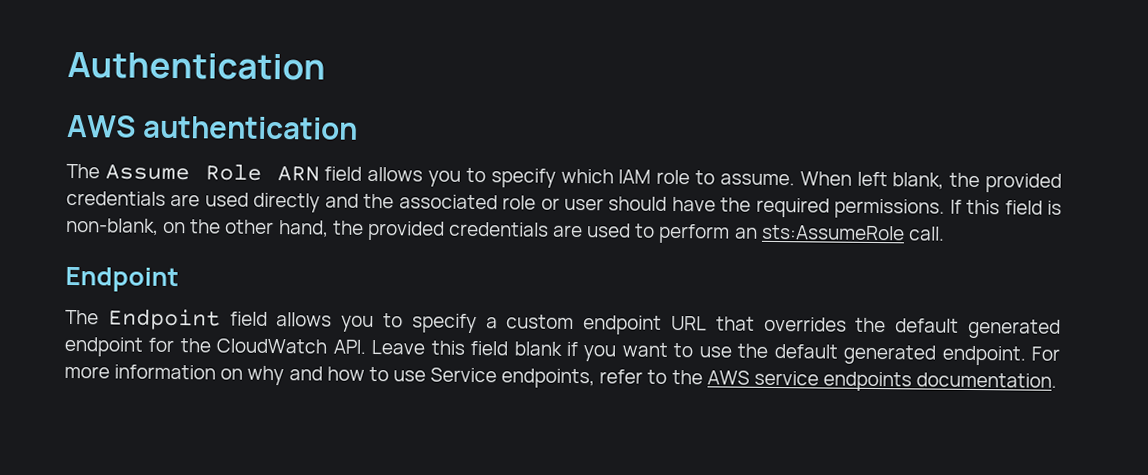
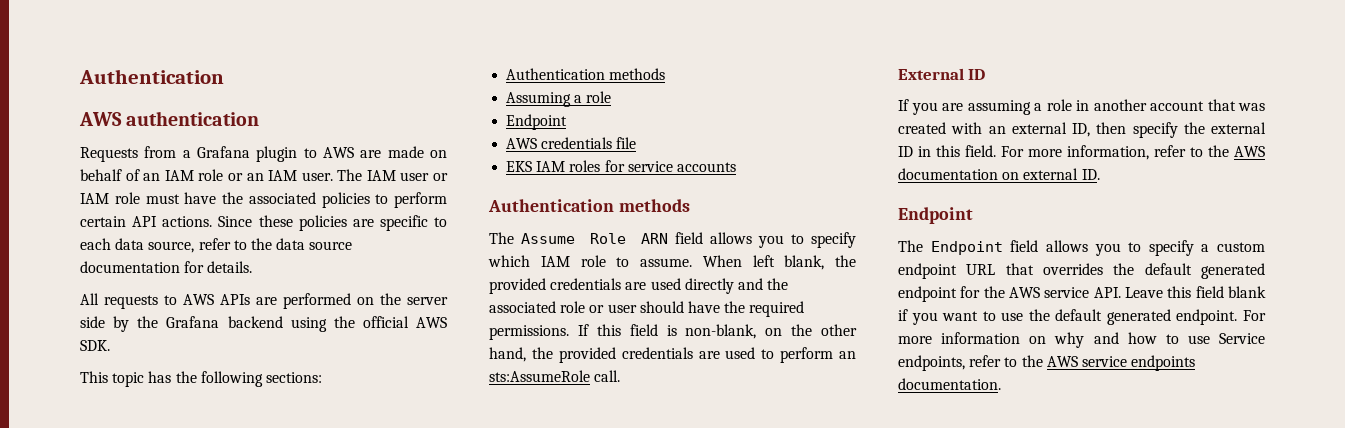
(358, 127) none -> [80,146,447,162] [80,169,448,181] [80,192,447,208] [80,215,447,231] [80,238,353,253] [80,261,253,273] [80,293,448,309] [80,316,447,332] [80,340,110,351] [80,371,322,387] [506,68,666,80] [506,91,612,107] [506,114,568,130] [506,137,637,149] [506,160,736,172] [488,199,690,212] // Requests from a Grafana plugin to AWS are made on behalf of an IAM role or an IAM user. The IAM user or IAM role must have the associated policies to perform certain API actions. Since these policies are specific to each data source, refer to the data source documentation for details. // All requests to AWS APIs are performed on the server side by the Grafana backend using the official AWS SDK. // This topic has the following sections: // Authentication methods // Assuming a role // Endpoint // AWS credentials file // EKS IAM roles for service accounts // Authentication methods
(945, 233) none -> [898,68,986,80] [898,99,1265,115] [898,122,1266,138] [898,145,1265,160] [898,168,1100,180] // External ID // If you are assuming a role in another account that was created with an external ID, then specify the external ID in this field. For more information, refer to the AWS documentation on external ID.
[216,338,328,354] CloudWatch -> [1009,287,1090,298] AWS service

